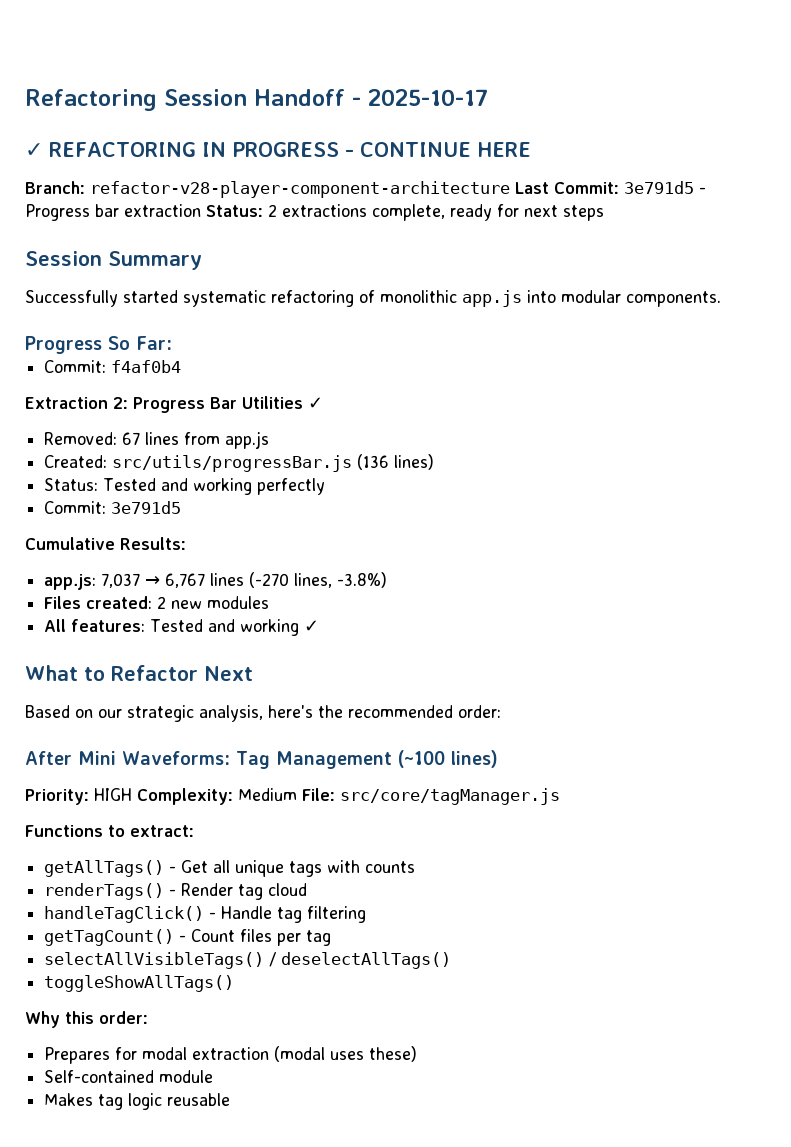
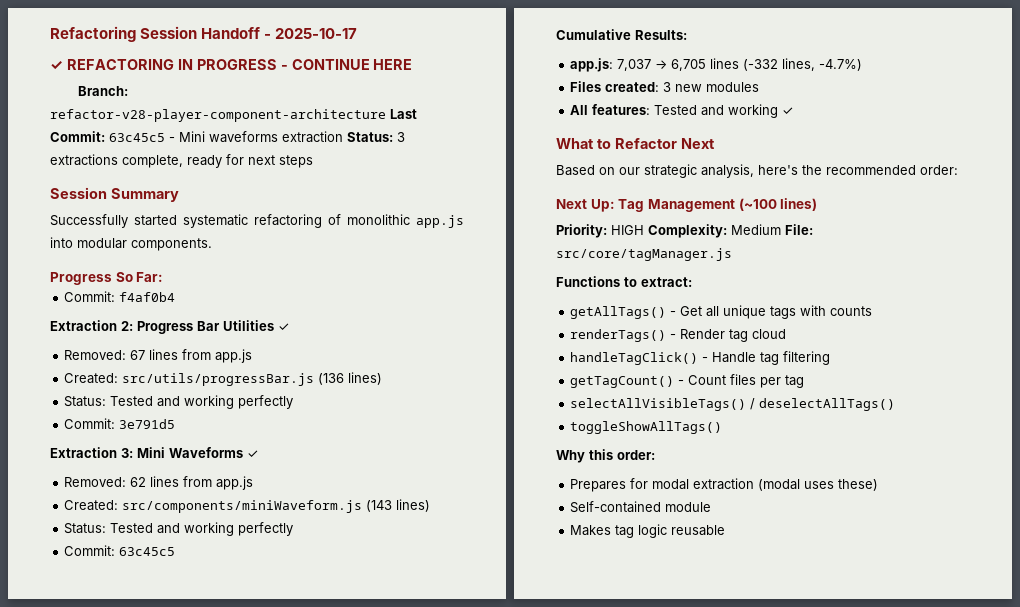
[624,181,706,194] [25,204,119,221] 3e791d5 - Progress bar -> [109,131,278,143] 63c45c5 - Mini waveforms
[268,204,277,217] 2 -> [397,132,405,142] 3
(182, 507) none -> [50,447,259,458] [64,476,254,490] [64,499,431,513] [64,522,294,536] [64,545,176,556] // Extraction 3: Mini Waveforms ✓ // Removed: 62 lines from app.js // Created: src/components/miniWaveform.js (143 lines) // Status: Tested and working perfectly // Commit: 63c45c5
[165,572,388,588] 6,767 lines (-270 lines, -3.8%) -> [671,58,863,71] 6,705 lines (-332 lines, -4.7%)
[157,596,167,609] 2 -> [663,82,672,92] 3
[25,751,230,765] After Mini Waveforms: -> [556,199,615,212] Next Up:

